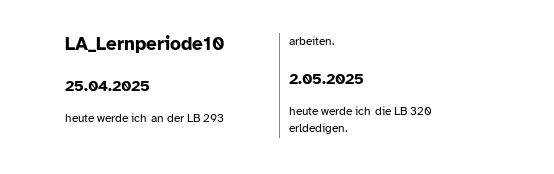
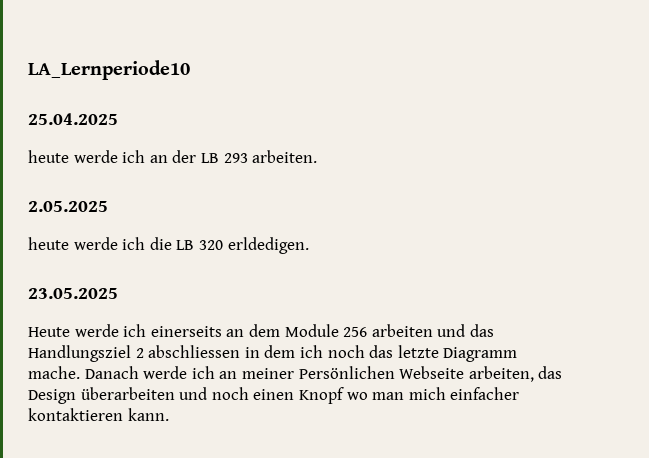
(347, 128) none -> [28,288,118,299] [28,324,494,337] [28,345,518,362] [28,366,563,382] [28,387,520,404] [28,408,169,421] // 23.05.2025 // Heute werde ich einerseits an dem Module 256 arbeiten und das Handlungsziel 2 abschliessen in dem ich noch das letzte Diagramm mache. Danach werde ich an meiner Persönlichen Webseite arbeiten, das Design überarbeiten und noch einen Knopf wo man mich einfacher kontaktieren kann.

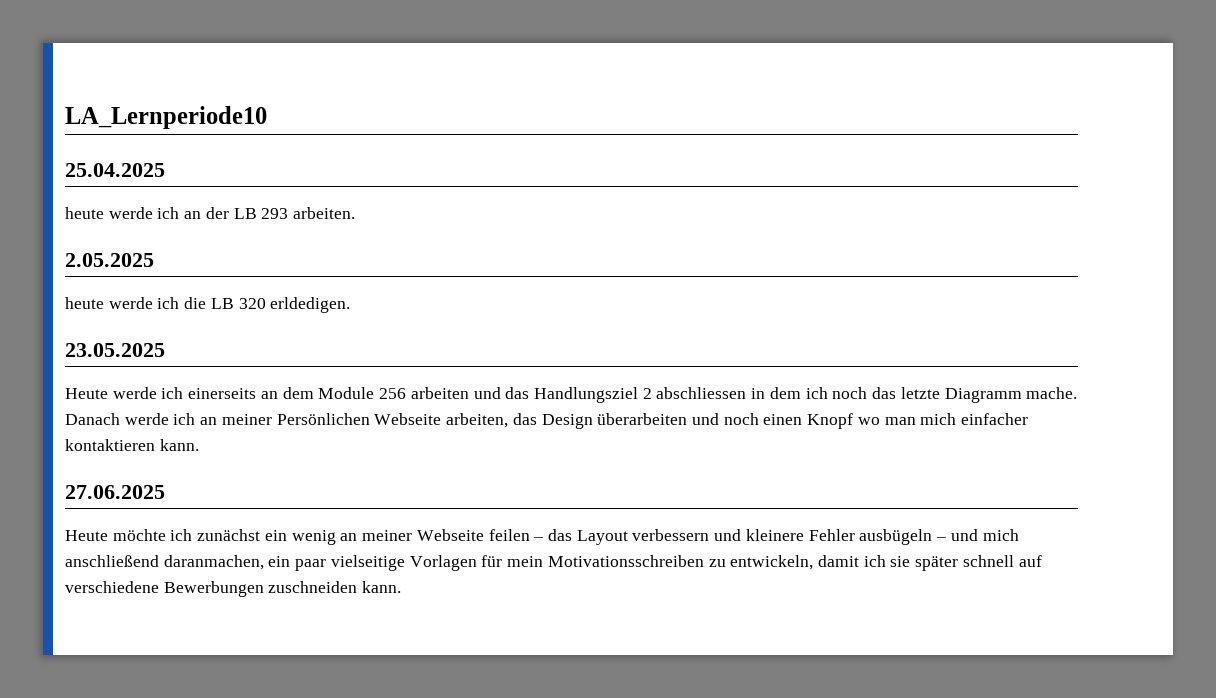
(169, 414) none -> [65,485,165,499] [65,529,1019,545] [65,555,1042,571] [65,581,402,597] // 27.06.2025 // Heute möchte ich zunächst ein wenig an meiner Webseite feilen – das Layout verbessern und kleinere Fehler ausbügeln – und mich anschließend daranmachen, ein paar vielseitige Vorlagen für mein Motivationsschreiben zu entwickeln, damit ich sie später schnell auf verschiedene Bewerbungen zuschneiden kann.

